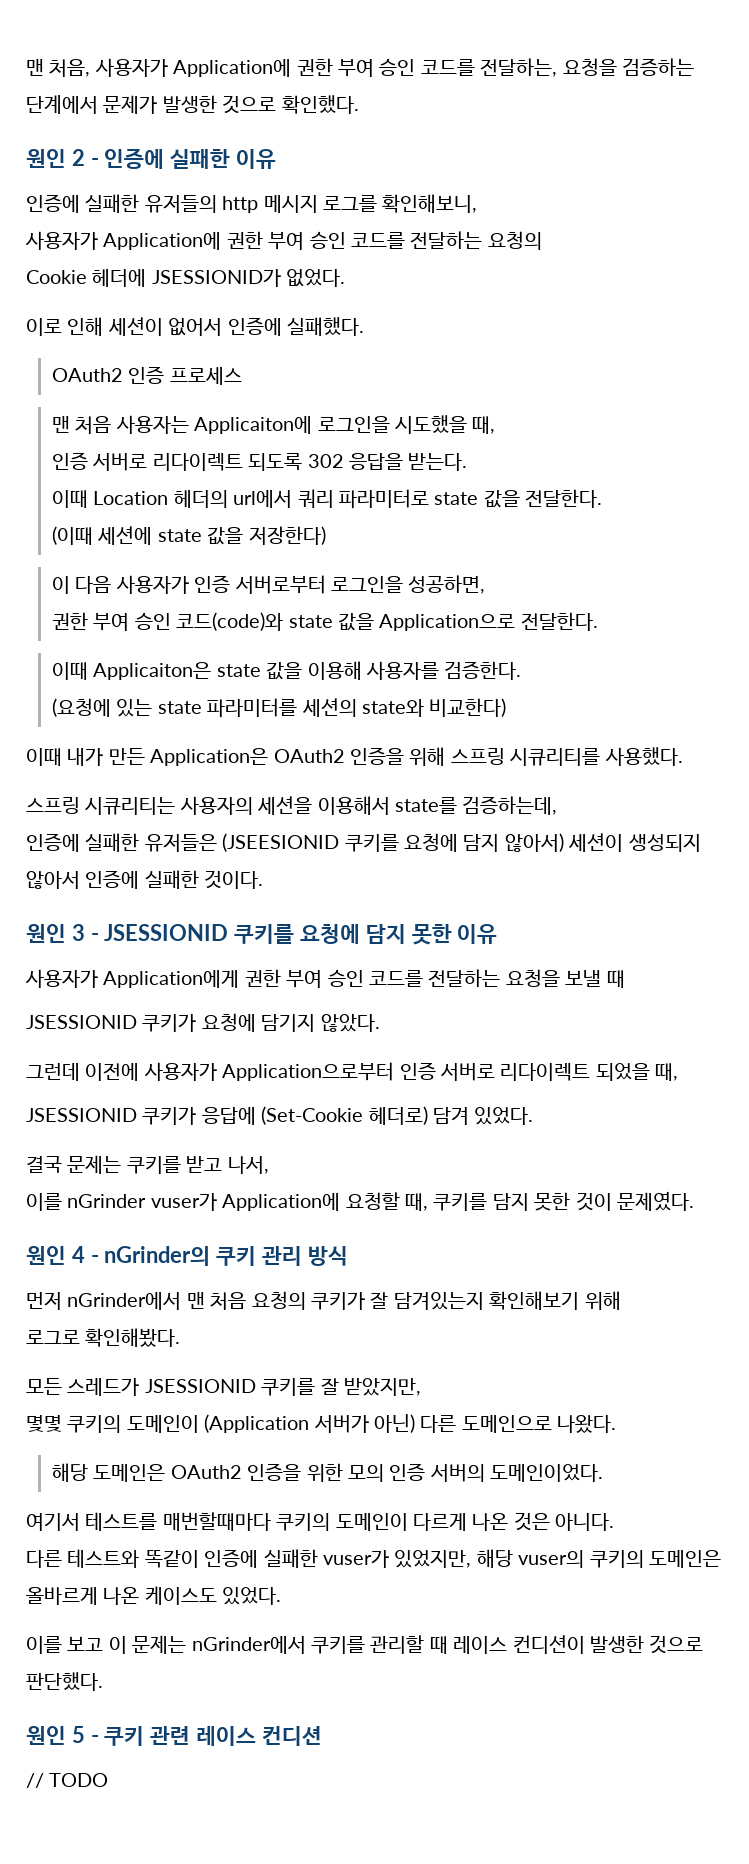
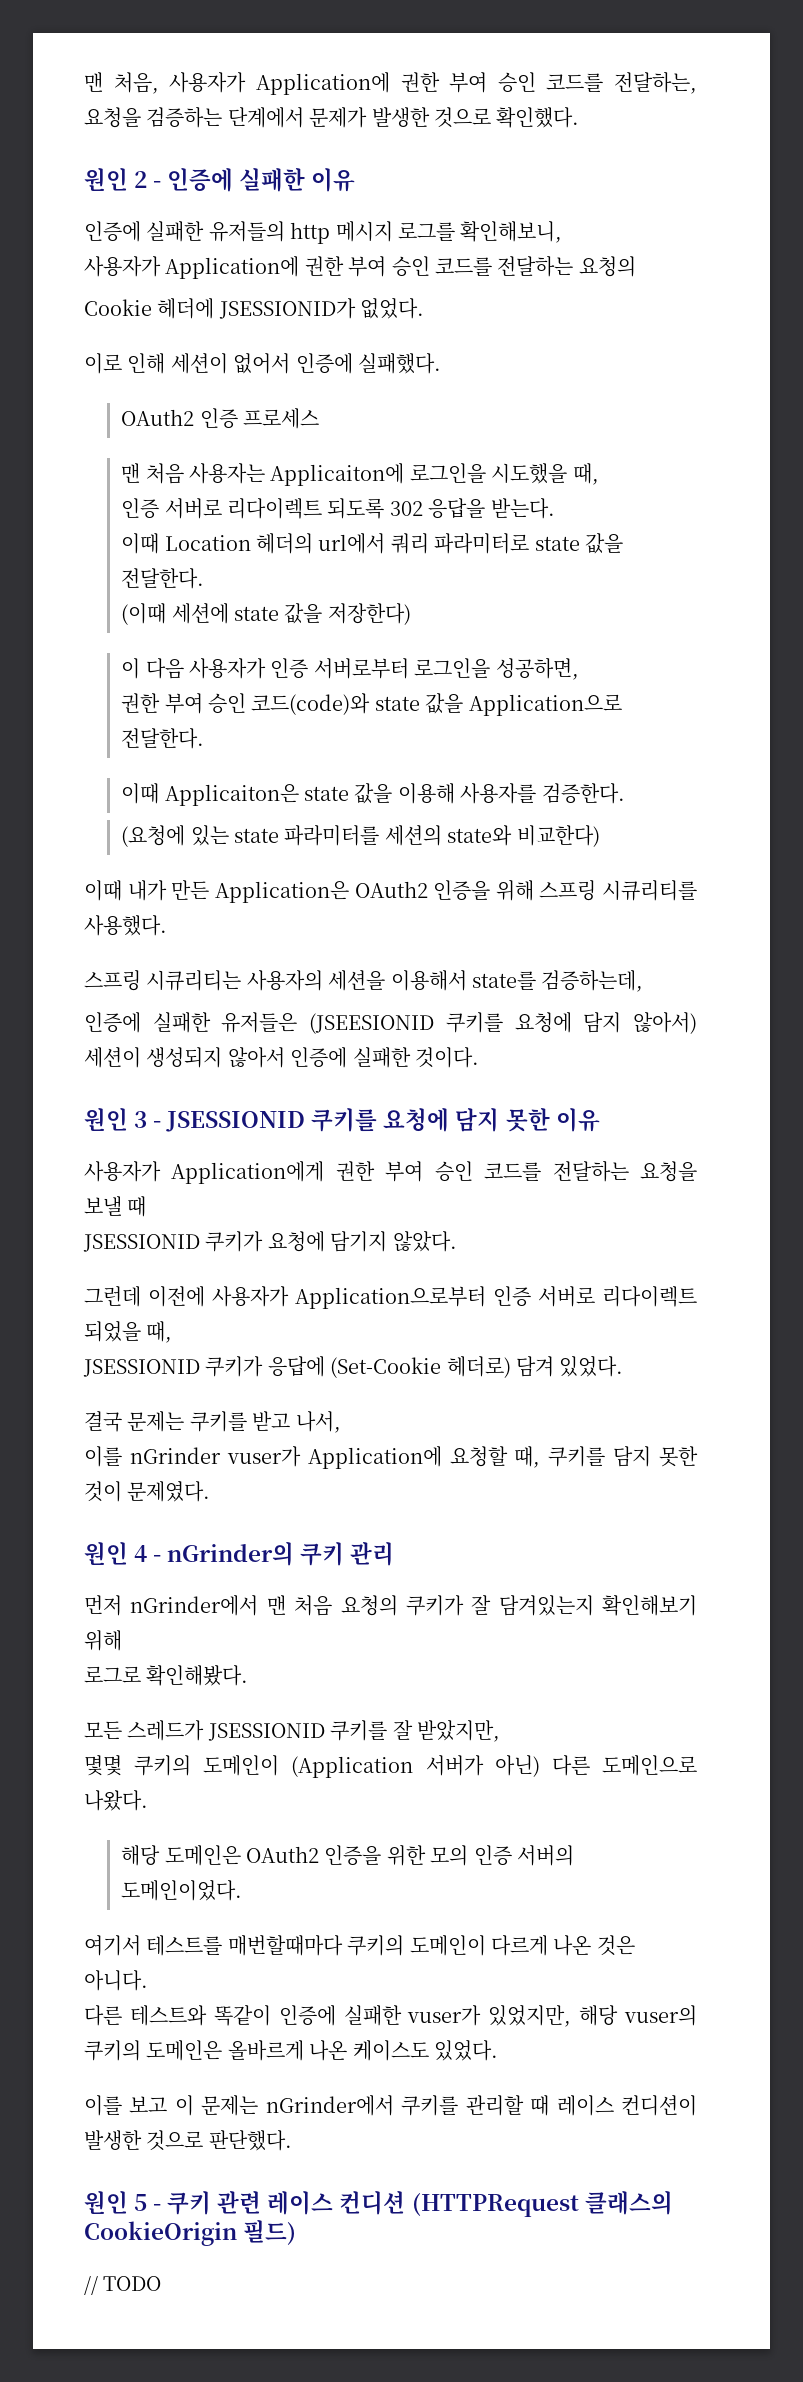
[307,1246,348,1266] 방식 -> (395, 1554) none
(322, 1736) none -> [411,2191,673,2217] [84,2220,297,2246] (HTTPRequest 클래스의 CookieOrigin 필드)

